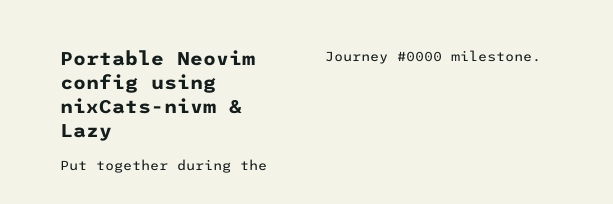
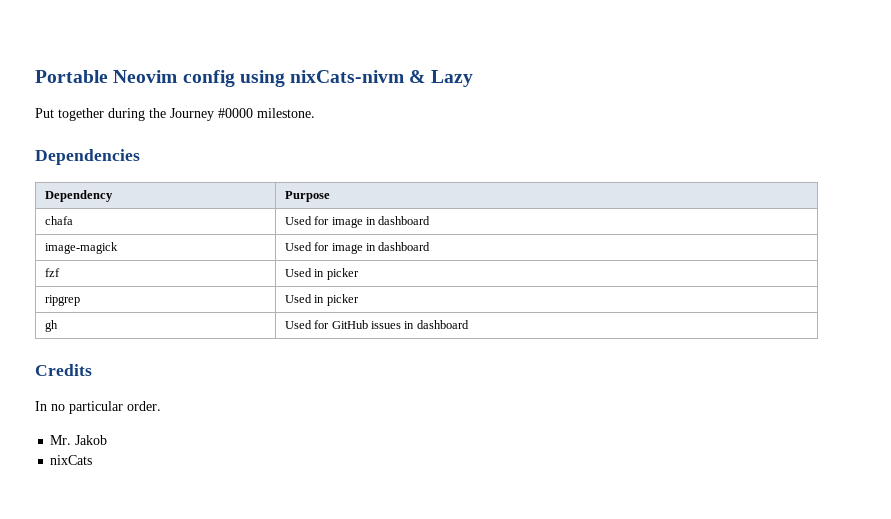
(541, 56) none -> [35,149,140,165] [44,190,113,202] [284,191,330,202] [44,216,73,225] [284,216,431,228] [44,242,118,254] [284,242,431,254] [44,268,60,277] [284,268,359,280] [44,295,80,306] [284,294,359,306] [44,320,58,332] [284,320,469,329] [35,364,92,376] [35,401,161,414] [50,435,108,445] [50,455,93,465] // Dependencies // Dependency | Purpose // chafa | Used for image in dashboard // image-magick | Used for image in dashboard // fzf | Used in picker // ripgrep | Used in picker // gh | Used for GitHub issues in dashboard // Credits // In no particular order. // Mr. Jakob // nixCats

